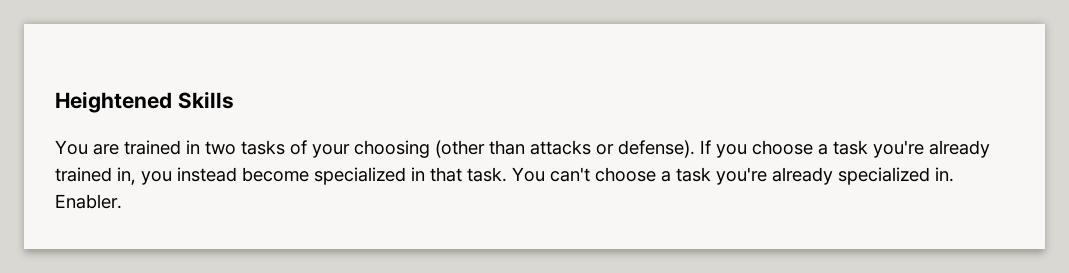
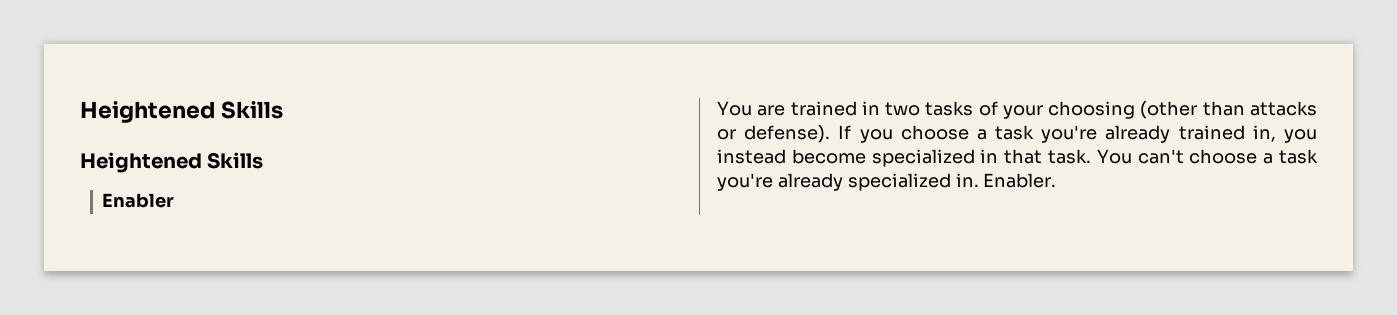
[55,91,234,113] Heightened Skills -> [80,101,283,123] [80,152,264,173] [102,193,175,208] Heightened Skills // Heightened Skills // Enabler

